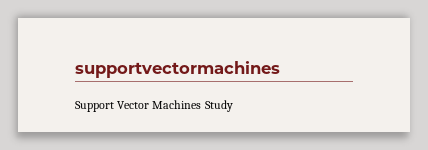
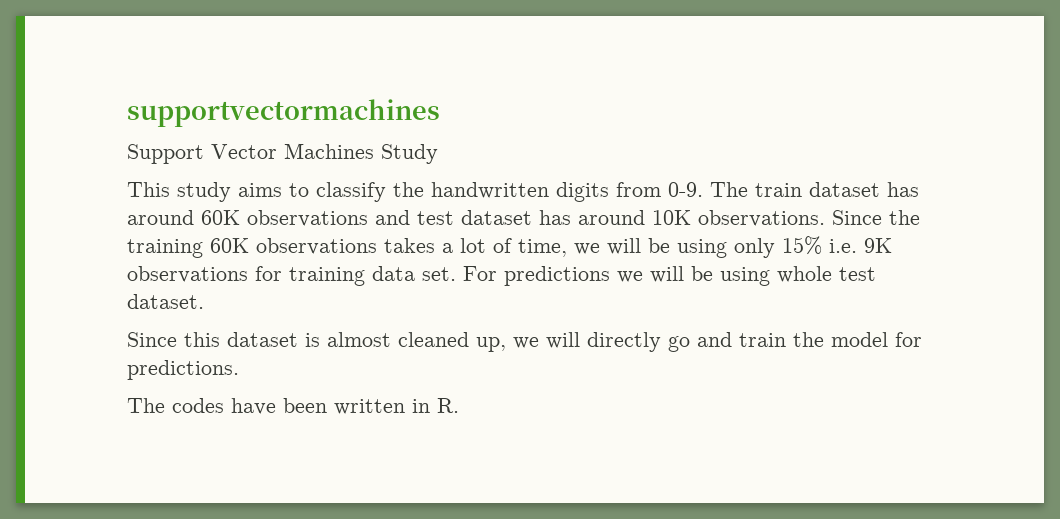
(233, 106) none -> [127,182,919,202] [127,210,920,227] [127,236,892,258] [127,266,876,286] [127,294,204,309] [127,332,922,352] [127,360,239,380] [127,398,459,415] // This study aims to classify the handwritten digits from 0-9. The train dataset has around 60K observations and test dataset has around 10K observations. Since the training 60K observations takes a lot of time, we will be using only 15% i.e. 9K observations for training data set. For predictions we will be using whole test dataset. // Since this dataset is almost cleaned up, we will directly go and train the model for predictions. // The codes have been written in R.

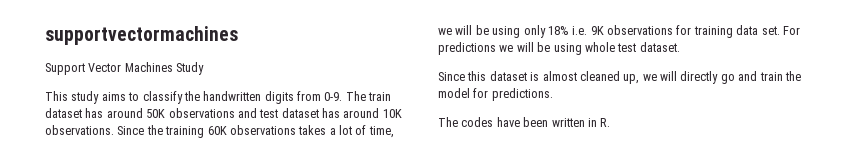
[201,210,240,225] 60K -> [146,109,166,118] 50K
[782,236,822,255] 15% -> [547,26,569,35] 18%

